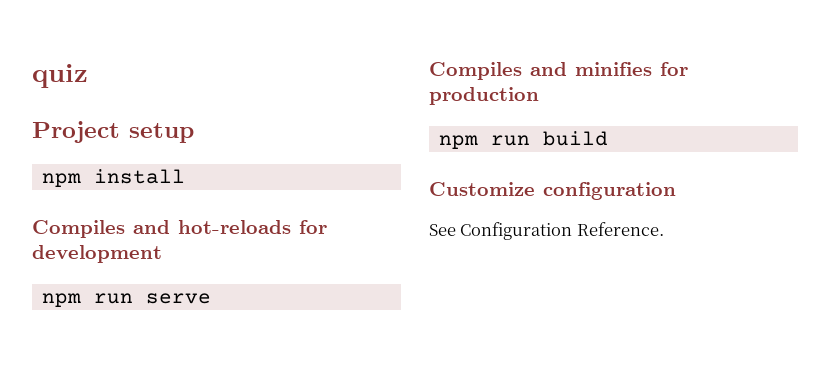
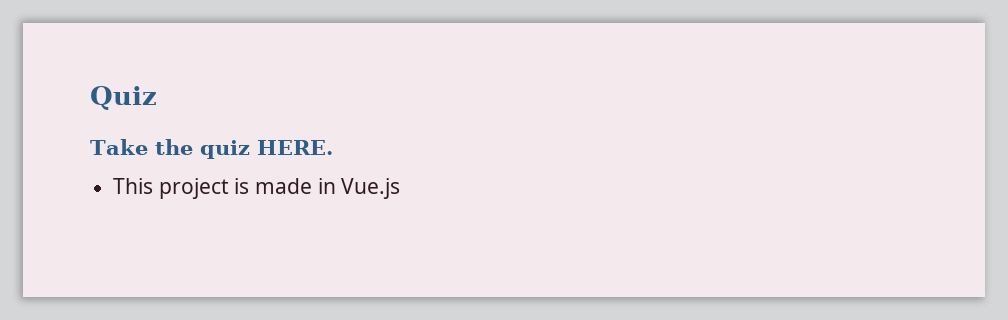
[32,64,88,88] [32,121,194,143] [41,169,185,187] [32,220,327,238] [32,245,162,263] [41,293,211,307] [429,62,688,80] [429,87,539,105] [438,131,608,149] [429,182,676,200] [429,222,664,240] quiz // Project setup // npm install // Compiles and hot-reloads for development // npm run serve // Compiles and minifies for production // npm run build // Customize configuration // See Configuration Reference. -> [90,86,157,110] [90,139,333,159] [113,178,401,199] Quiz // Take the quiz HERE. // This project is made in Vue.js

